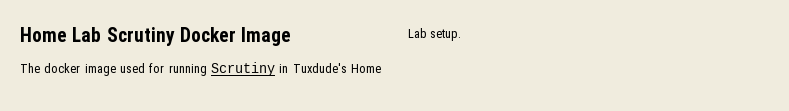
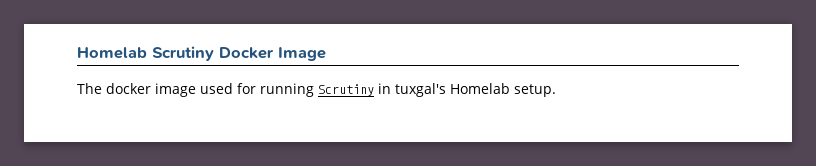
[20,27,102,42] Home Lab -> [77,47,147,59] Homelab
[292,63,381,73] [408,28,427,38] Tuxdude's Home Lab -> [395,83,510,97] tuxgal's Homelab

